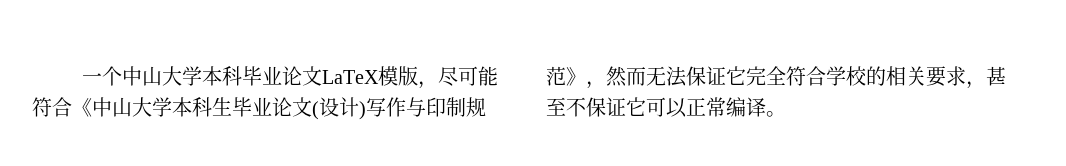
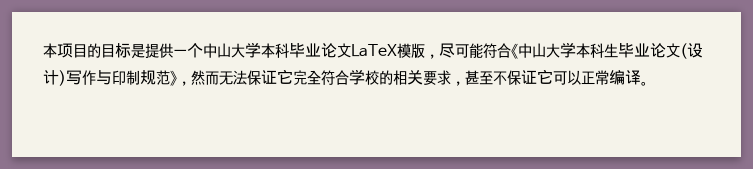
(82, 78) none -> [43,43,173,59] 本项目的目标是提供

